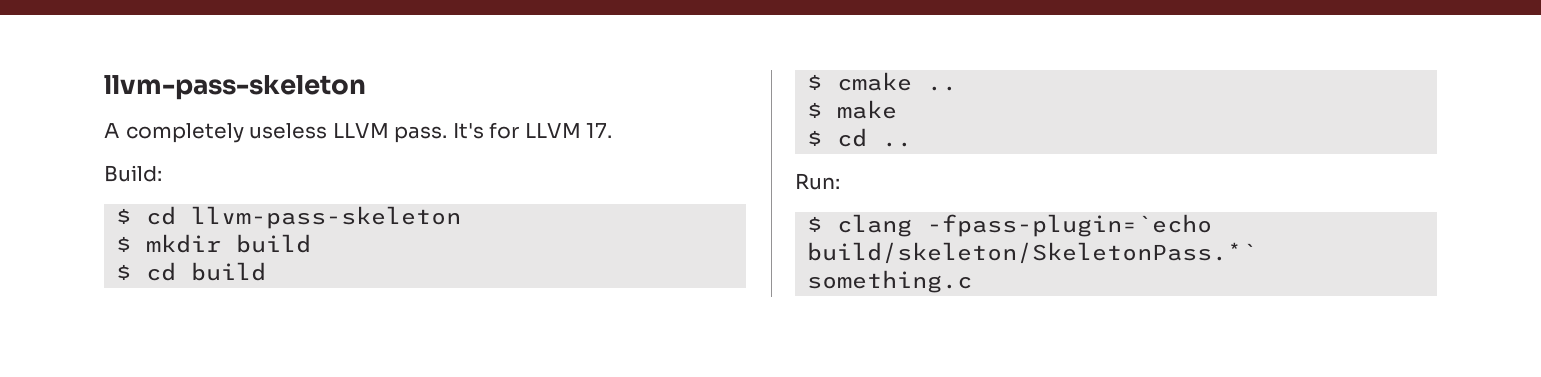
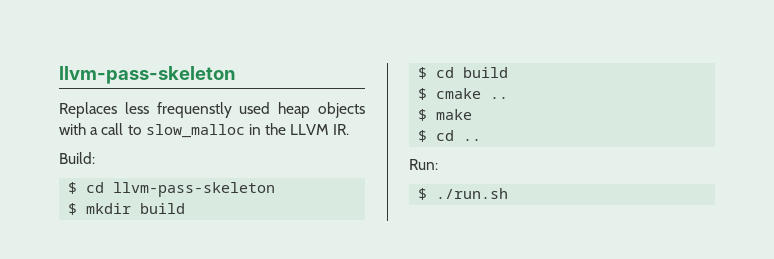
[104,75,366,100] [104,122,613,143] llvm-pass-skeleton // A completely useless LLVM pass. It's for LLVM 17. -> [59,66,236,84] [59,102,365,118] [59,123,350,138] llvm-pass-skeleton // Replaces less frequenstly used heap objects with a call to slow_malloc in the LLVM IR.
[837,214,1213,237] [807,242,1258,264] [807,270,973,293] clang -fpass-plugin=`echo build/skeleton/SkeletonPass.*` something.c -> [436,188,509,199] ./run.sh

